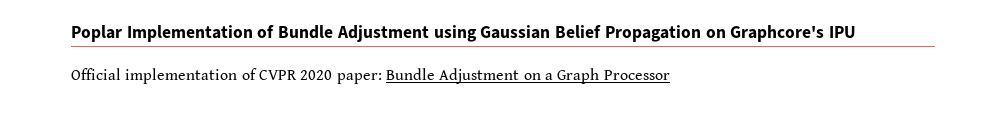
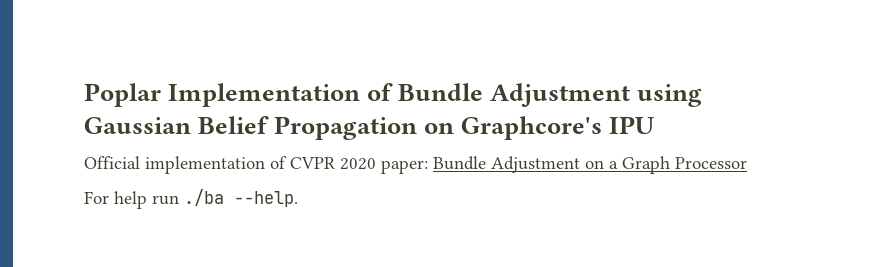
(670, 75) none -> [84,189,298,209] // For help run ./ba --help.

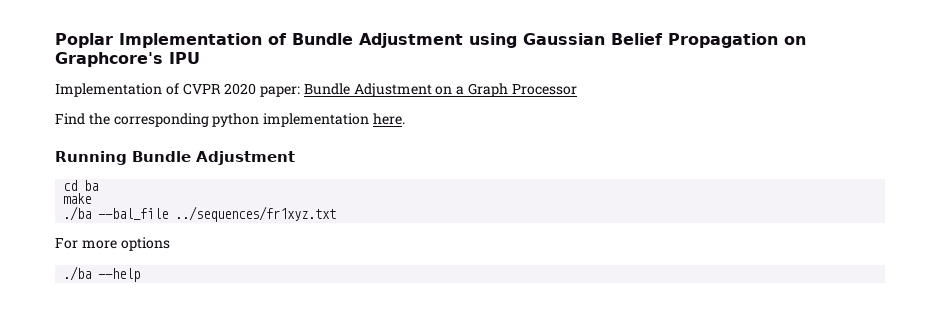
[84,156,265,174] Official implementation -> [55,83,162,97] Implementation
[84,189,298,209] For help run ./ba --help. -> [55,113,405,127] [55,151,295,165] [63,180,99,191] [63,193,92,204] [63,206,337,222] [55,237,170,251] [63,266,141,282] Find the corresponding python implementation here. // Running Bundle Adjustment // cd ba // make // ./ba --bal_file ../sequences/fr1xyz.txt // For more options // ./ba --help

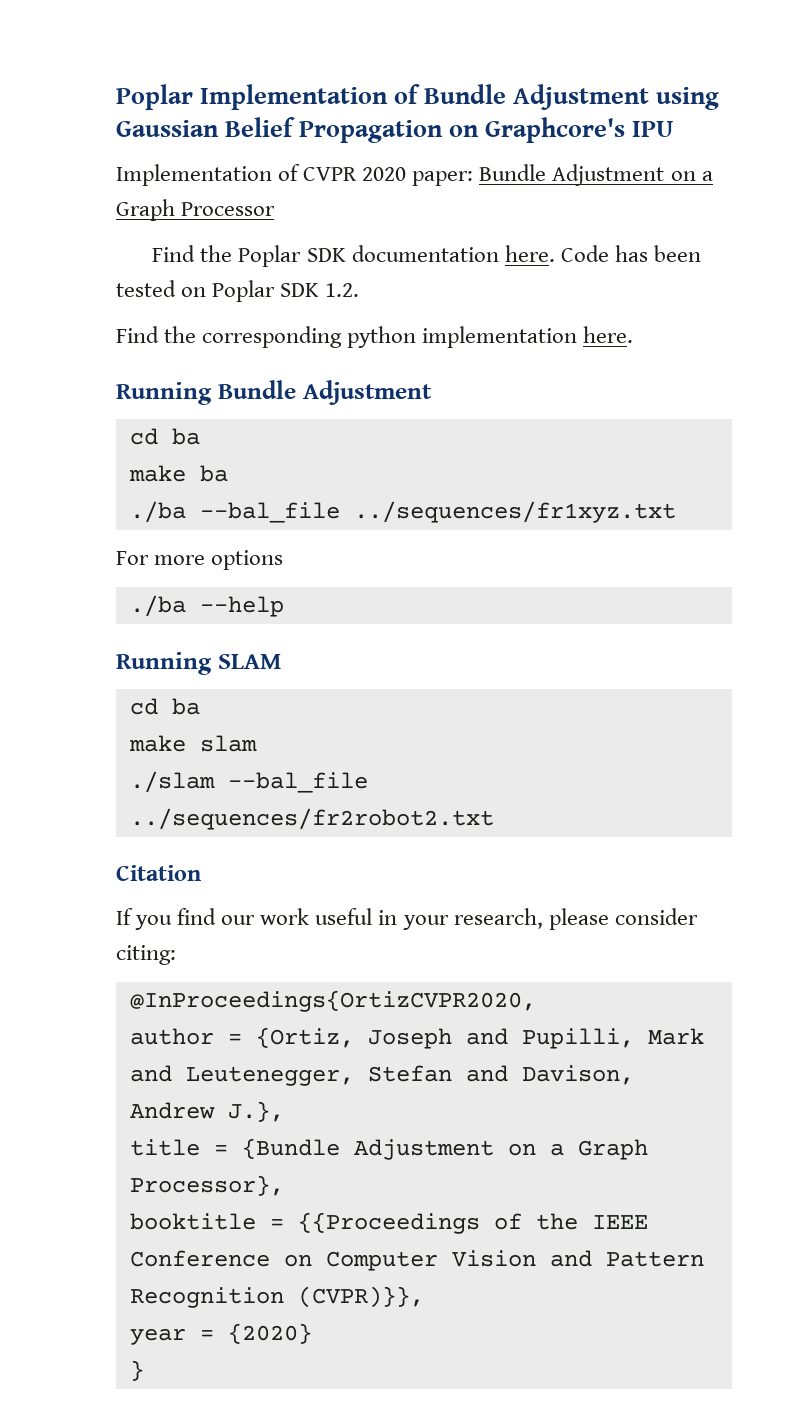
(577, 89) none -> [152,245,701,267] [116,280,360,302] // Find the Poplar SDK documentation here. Code has been tested on Poplar SDK 1.2.
(92, 198) none -> [199,465,228,482] ba
(141, 275) none -> [116,652,282,675] [129,698,200,715] [128,735,257,752] [129,771,368,793] [129,808,494,830] [116,865,201,881] [116,908,698,930] [116,945,176,965] [129,990,536,1012] [129,1027,704,1049] [129,1065,634,1086] [129,1101,284,1122] [129,1138,648,1160] [129,1175,284,1196] [129,1212,648,1234] [129,1250,704,1271] [129,1286,424,1308] [129,1323,312,1345] [129,1360,144,1381] // Running SLAM // cd ba // make slam // ./slam --bal_file ../sequences/fr2robot2.txt // Citation // If you find our work useful in your research, please consider citing: // @InProceedings{OrtizCVPR2020, // author = {Ortiz, Joseph and Pupilli, Mark and Leutenegger, Stefan and Davison, Andrew J.}, // title = {Bundle Adjustment on a Graph Processor}, // booktitle = {{Proceedings of the IEEE Conference on Computer Vision and Pattern Recognition (CVPR)}}, // year = {2020} // }

